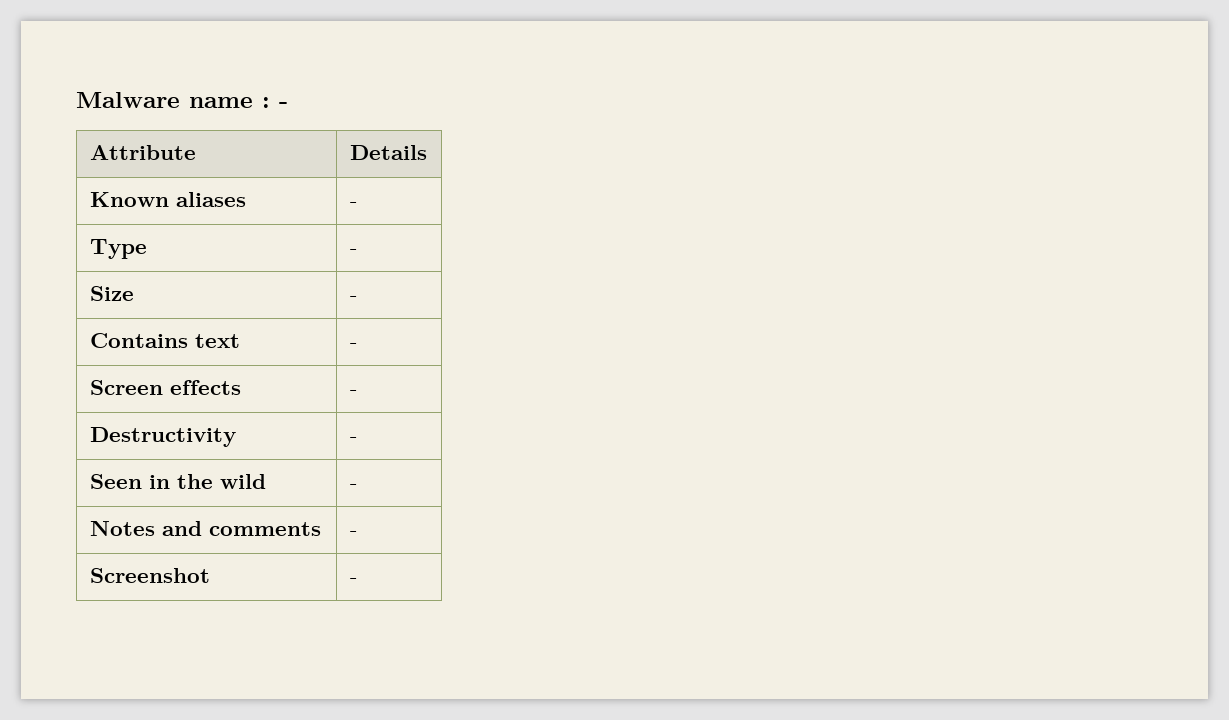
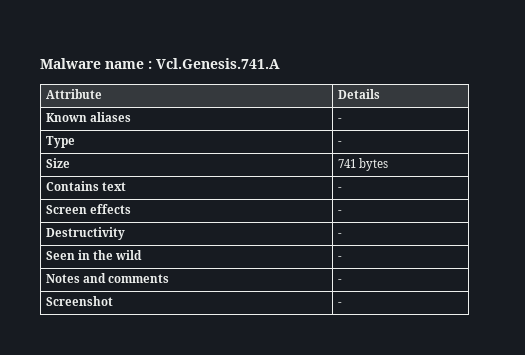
[279,102,288,108] - -> [156,58,280,69] Vcl.Genesis.741.A
[349,296,357,301] - -> [338,158,389,171] 741 bytes

